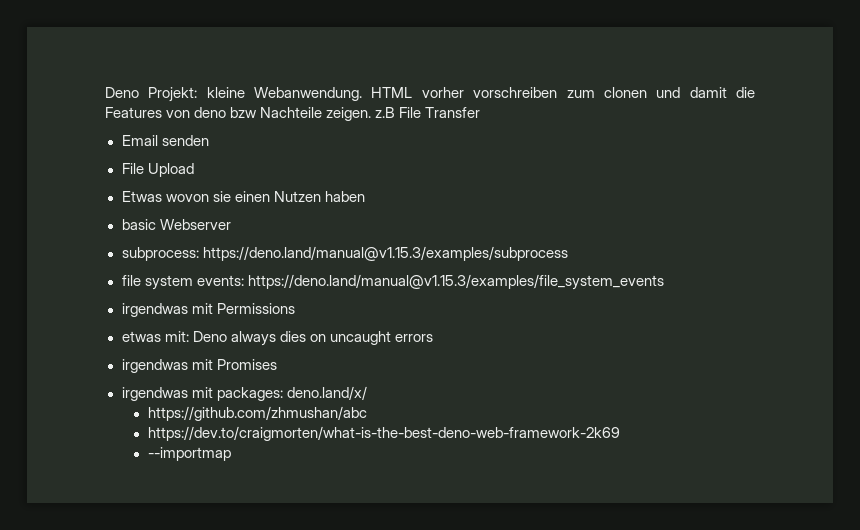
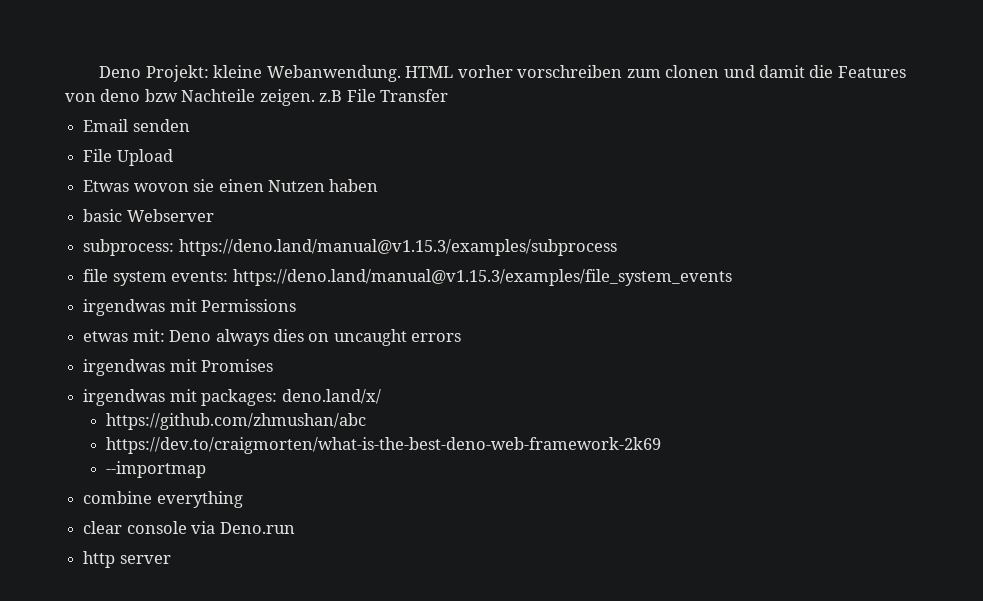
(231, 454) none -> [83,491,243,508] [83,521,295,534] [83,551,171,568] // combine everything // clear console via Deno.run // http server

